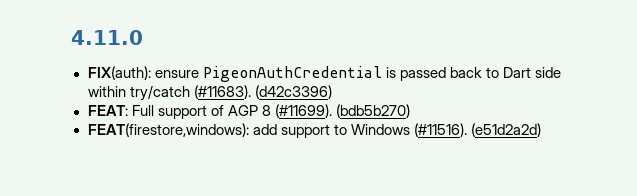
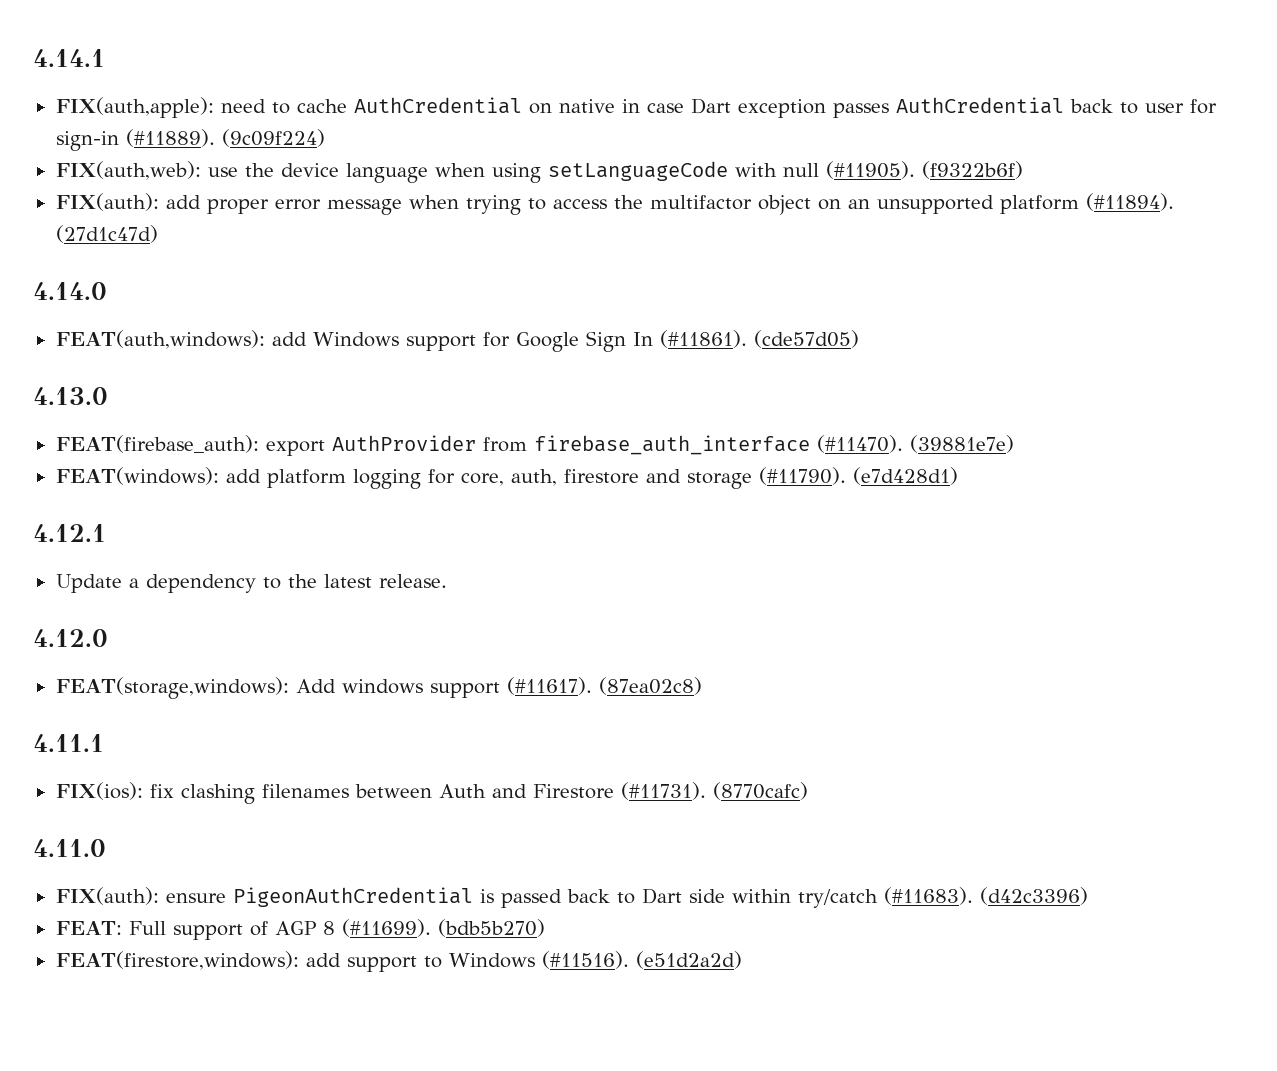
(71, 37) none -> [33,49,105,67] [55,97,1217,118] [55,129,325,151] [55,161,1023,183] [55,193,1174,215] [55,225,158,243] [33,282,107,300] [55,330,859,352] [33,387,108,405] [55,435,1014,456] [55,467,958,489] [33,524,106,542] [55,574,447,593] [33,629,108,647] [55,677,702,699] [33,734,104,752] [55,782,808,804] 4.14.1 // FIX(auth,apple): need to cache AuthCredential on native in case Dart exception passes AuthCredential back to user for sign-in (#11889). (9c09f224) // FIX(auth,web): use the device language when using setLanguageCode with null (#11905). (f9322b6f) // FIX(auth): add proper error message when trying to access the multifactor object on an unsupported platform (#11894). (27d1c47d) // 4.14.0 // FEAT(auth,windows): add Windows support for Google Sign In (#11861). (cde57d05) // 4.13.0 // FEAT(firebase_auth): export AuthProvider from firebase_auth_interface (#11470). (39881e7e) // FEAT(windows): add platform logging for core, auth, firestore and storage (#11790). (e7d428d1) // 4.12.1 // Update a dependency to the latest release. // 4.12.0 // FEAT(storage,windows): Add windows support (#11617). (87ea02c8) // 4.11.1 // FIX(ios): fix clashing filenames between Auth and Firestore (#11731). (8770cafc) //

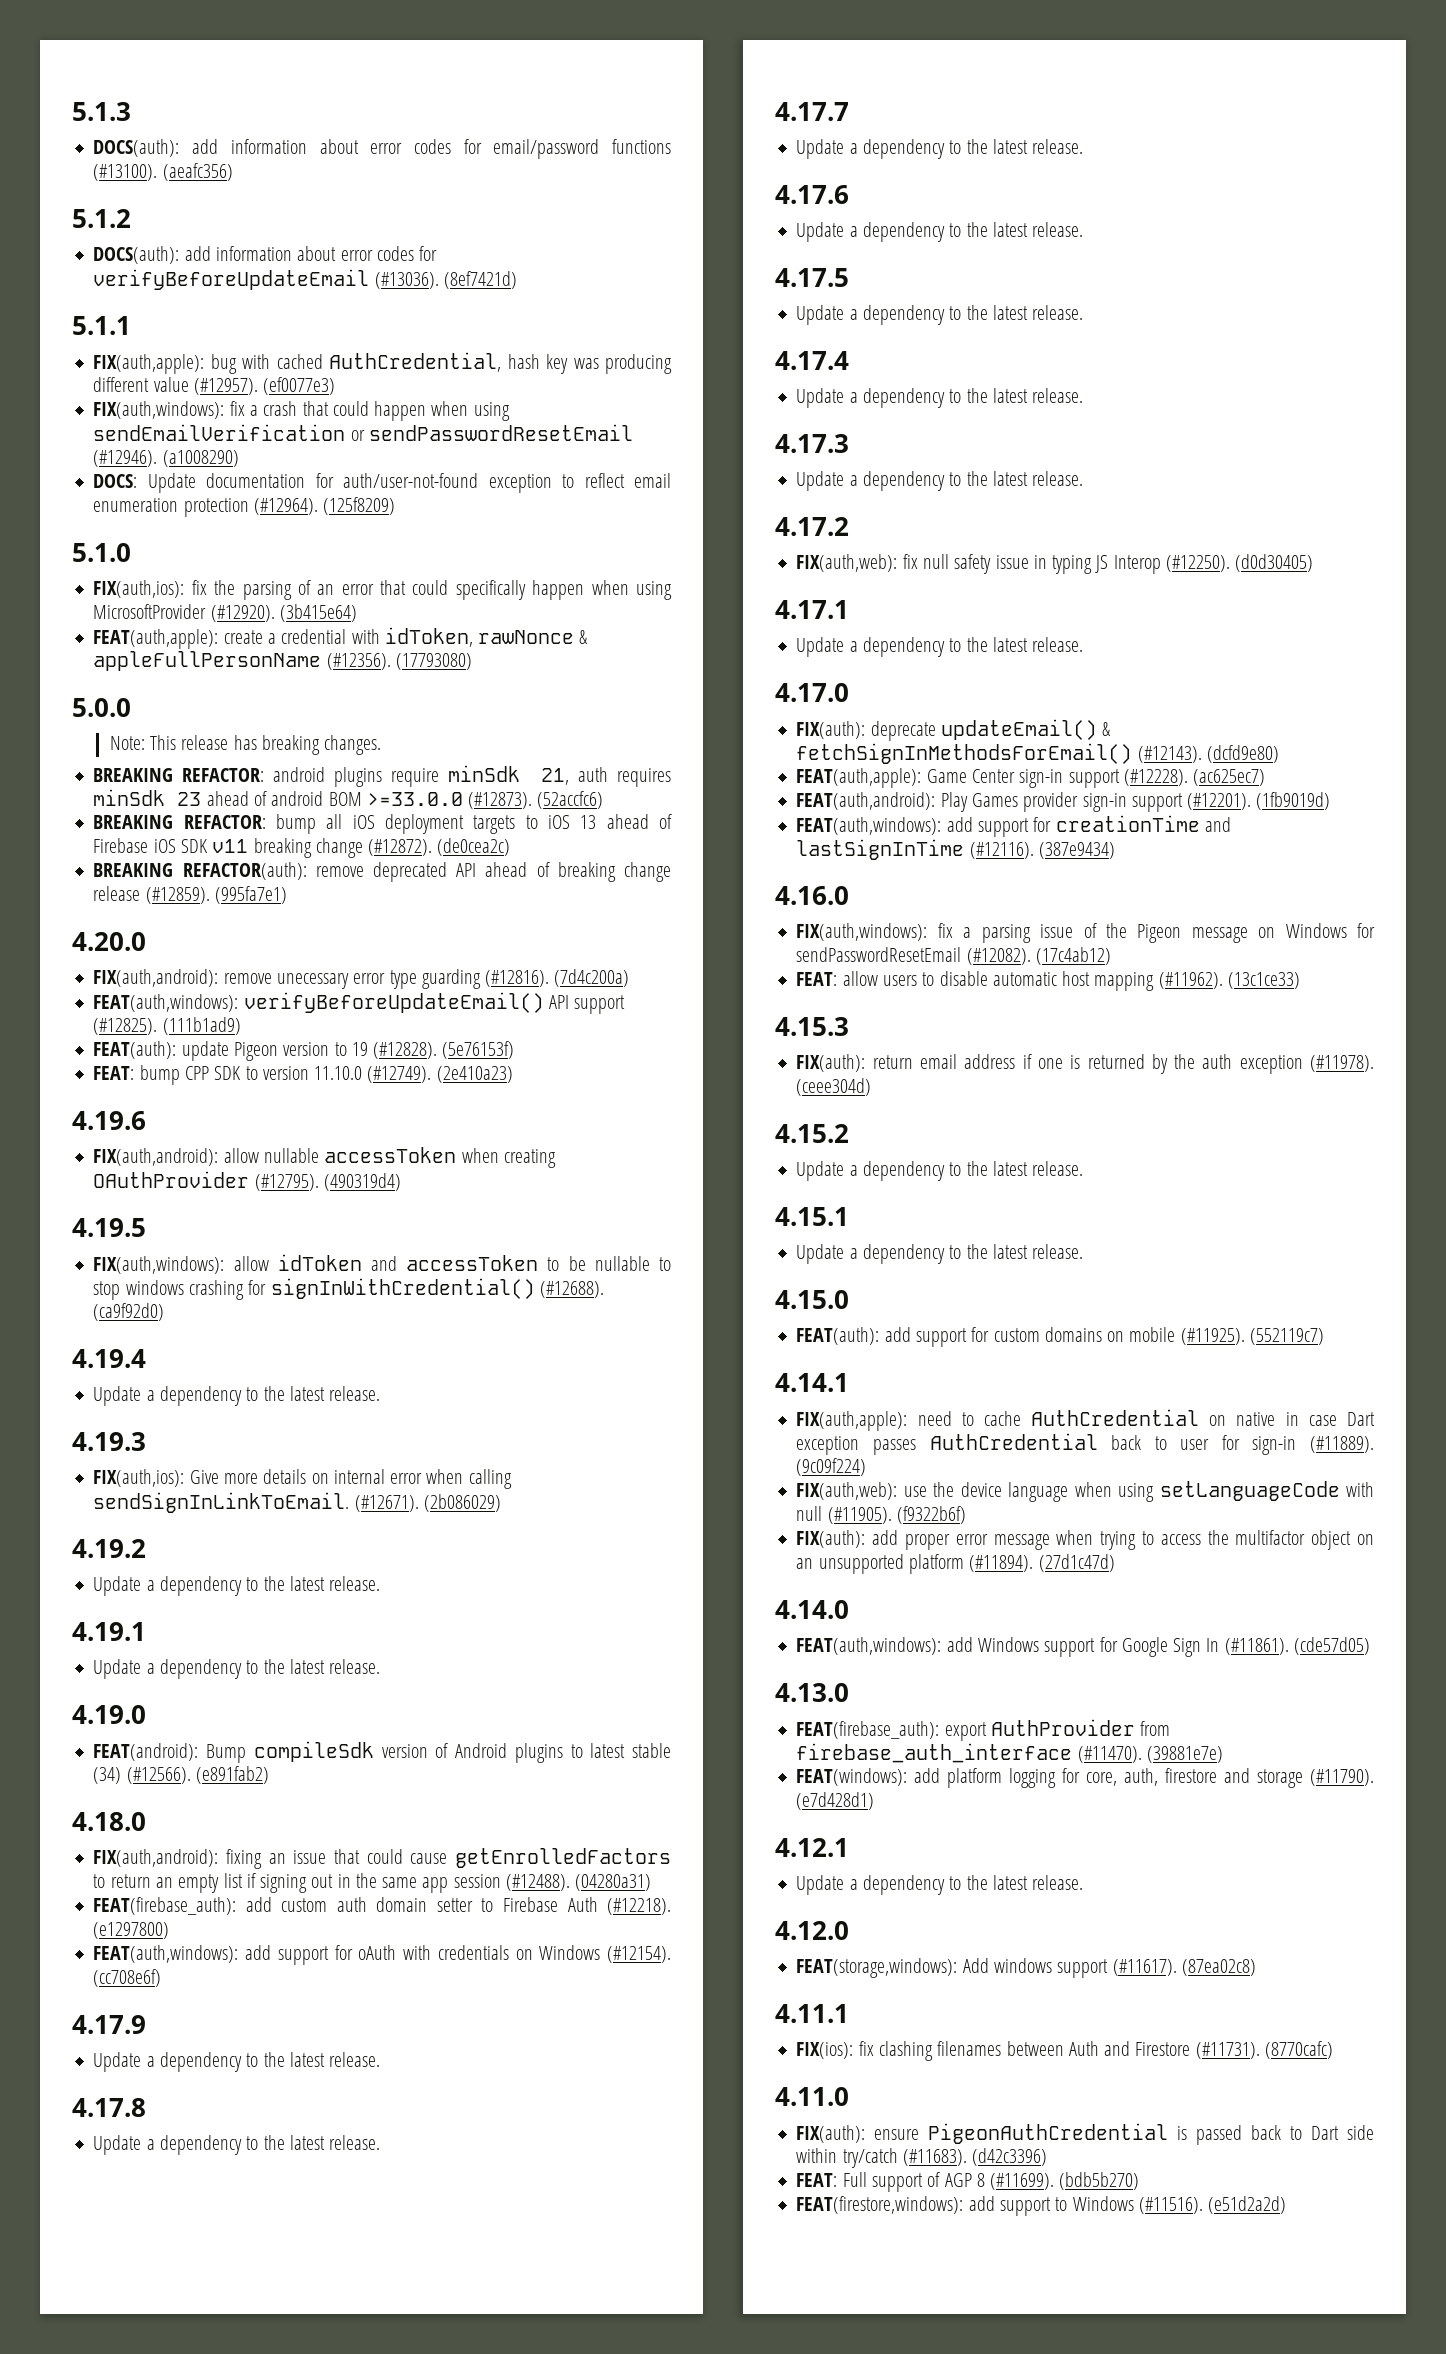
(33, 58) none -> [72,102,131,121] [93,139,672,159] [93,163,233,181] [72,209,131,228] [93,246,438,264] [93,269,517,290] [72,316,131,335] [93,352,672,374] [93,377,336,395] [93,401,510,421] [93,424,633,441] [93,450,239,467] [93,473,672,493] [93,497,396,517] [72,543,131,562] [93,580,672,600] [93,604,357,622] [93,627,589,649] [93,651,472,671] [72,698,131,717] [109,735,382,755] [93,765,671,787] [93,789,604,809] [93,814,672,834] [93,838,511,858] [93,862,672,882] [93,886,287,904] [72,932,146,951] [93,969,630,989] [93,992,626,1014] [93,1017,241,1035] [93,1041,515,1061] [93,1065,513,1085] [72,1111,146,1130] [93,1147,556,1168] [93,1171,401,1191] [72,1218,146,1237] [93,1254,672,1274] [93,1278,604,1300] [93,1303,165,1321] [72,1349,146,1368] [93,1386,381,1406] [72,1432,146,1451] [93,1469,512,1489] [93,1492,501,1513] [72,1539,146,1558] [93,1576,381,1596] [72,1622,146,1641] [93,1659,381,1679] [72,1705,146,1724] [93,1741,671,1763] [93,1766,269,1784] [72,1812,146,1831] [93,1848,671,1869] [93,1873,652,1893] [93,1897,672,1915] [93,1922,170,1939] [93,1945,671,1965] [93,1969,162,1987] [72,2015,146,2034] [93,2052,381,2072] [72,2098,146,2117] [93,2135,381,2155] [775,102,849,121] [796,139,1084,159] [775,185,849,204] [796,222,1084,242] [775,268,849,287] [796,305,1084,325] [775,351,849,370] [796,388,1084,408] [775,434,849,453] [796,471,1084,491] [775,517,849,536] [796,554,1314,574] [775,600,849,619] [796,637,1084,657] [775,683,849,702] [796,719,1112,741] [796,743,1279,764] [796,768,1266,788] [796,792,1331,812] [796,815,1231,837] [796,839,1115,860] [775,886,849,905] [796,923,1375,943] [796,947,1111,965] [796,971,1300,991] [775,1017,849,1036] [796,1054,1374,1074] [796,1078,872,1096] [775,1124,849,1143] [796,1161,1084,1181] [775,1207,849,1226] [796,1244,1084,1264] [775,1290,849,1309] [796,1327,1324,1347] 5.1.3 // DOCS(auth): add information about error codes for email/password functions (#13100). (aeafc356) // 5.1.2 // DOCS(auth): add information about error codes for verifyBeforeUpdateEmail (#13036). (8ef7421d) // 5.1.1 // FIX(auth,apple): bug with cached AuthCredential, hash key was producing different value (#12957). (ef0077e3) // FIX(auth,windows): fix a crash that could happen when using sendEmailVerification or sendPasswordResetEmail (#12946). (a1008290) // DOCS: Update documentation for auth/user-not-found exception to reflect email enumeration protection (#12964). (125f8209) // 5.1.0 // FIX(auth,ios): fix the parsing of an error that could specifically happen when using MicrosoftProvider (#12920). (3b415e64) // FEAT(auth,apple): create a credential with idToken, rawNonce & appleFullPersonName (#12356). (17793080) // 5.0.0 // Note: This release has breaking changes. // BREAKING REFACTOR: android plugins require minSdk 21, auth requires minSdk 23 ahead of android BOM >=33.0.0 (#12873). (52accfc6) // BREAKING REFACTOR: bump all iOS deployment targets to iOS 13 ahead of Firebase iOS SDK v11 breaking change (#12872). (de0cea2c) // BREAKING REFACTOR(auth): remove deprecated API ahead of breaking change release (#12859). (995fa7e1) // 4.20.0 // FIX(auth,android): remove unecessary error type guarding (#12816). (7d4c200a) // FEAT(auth,windows): verifyBeforeUpdateEmail() API support (#12825). (111b1ad9) // FEAT(auth): update Pigeon version to 19 (#12828). (5e76153f) // FEAT: bump CPP SDK to version 11.10.0 (#12749). (2e410a23) // 4.19.6 // FIX(auth,android): allow nullable accessToken when creating OAuthProvider (#12795). (490319d4) // 4.19.5 // FIX(auth,windows): allow idToken and accessToken to be nullable to stop windows crashing for signInWithCredential() (#12688). (ca9f92d0) // 4.19.4 // Update a dependency to the latest release. // 4.19.3 // FIX(auth,ios): Give more details on internal error when calling sendSignInLinkToEmail. (#12671). (2b086029) // 4.19.2 // Update a dependency to the latest release. // 4.19.1 // Update a dependency to the latest release. // 4.19.0 // FEAT(android): Bump compileSdk version of Android plugins to latest stable (34) (#12566). (e891fab2) // 4.18.0 // FIX(auth,android): fixing an issue that could cause getEnrolledFactors to return an empty list if signing out in the same app session (#12488). (04280a31) // FEAT(firebase_auth): add custom auth domain setter to Firebase Auth (#12218). (e1297800) // FEAT(auth,windows): add support for oAuth with credentials on Windows (#12154). (cc708e6f) // 4.17.9 // Update a dependency to the latest release. // 4.17.8 // Update a dependency to the latest release. // 4.17.7 // Update a dependency to the latest release. // 4.17.6 // Update a dependency to the latest release. // 4.17.5 // Update a dependency to the latest release. // 4.17.4 // Update a dependency to the latest release. // 4.17.3 // Update a dependency to the latest release. // 4.17.2 // FIX(auth,web): fix null safety issue in typing JS Interop (#12250). (d0d30405) // 4.17.1 // Update a dependency to the latest release. // 4.17.0 // FIX(auth): deprecate updateEmail() & fetchSignInMethodsForEmail() (#12143). (dcfd9e80) // FEAT(auth,apple): Game Center sign-in support (#12228). (ac625ec7) // FEAT(auth,android): Play Games provider sign-in support (#12201). (1fb9019d) // FEAT(auth,windows): add support for creationTime and lastSignInTime (#12116). (387e9434) // 4.16.0 // FIX(auth,windows): fix a parsing issue of the Pigeon message on Windows for sendPasswordResetEmail (#12082). (17c4ab12) // FEAT: allow users to disable automatic host mapping (#11962). (13c1ce33) // 4.15.3 // FIX(auth): return email address if one is returned by the auth exception (#11978). (ceee304d) // 4.15.2 // Update a dependency to the latest release. // 4.15.1 // Update a dependency to the latest release. // 4.15.0 // FEAT(auth): add support for custom domains on mobile (#11925). (552119c7) //

